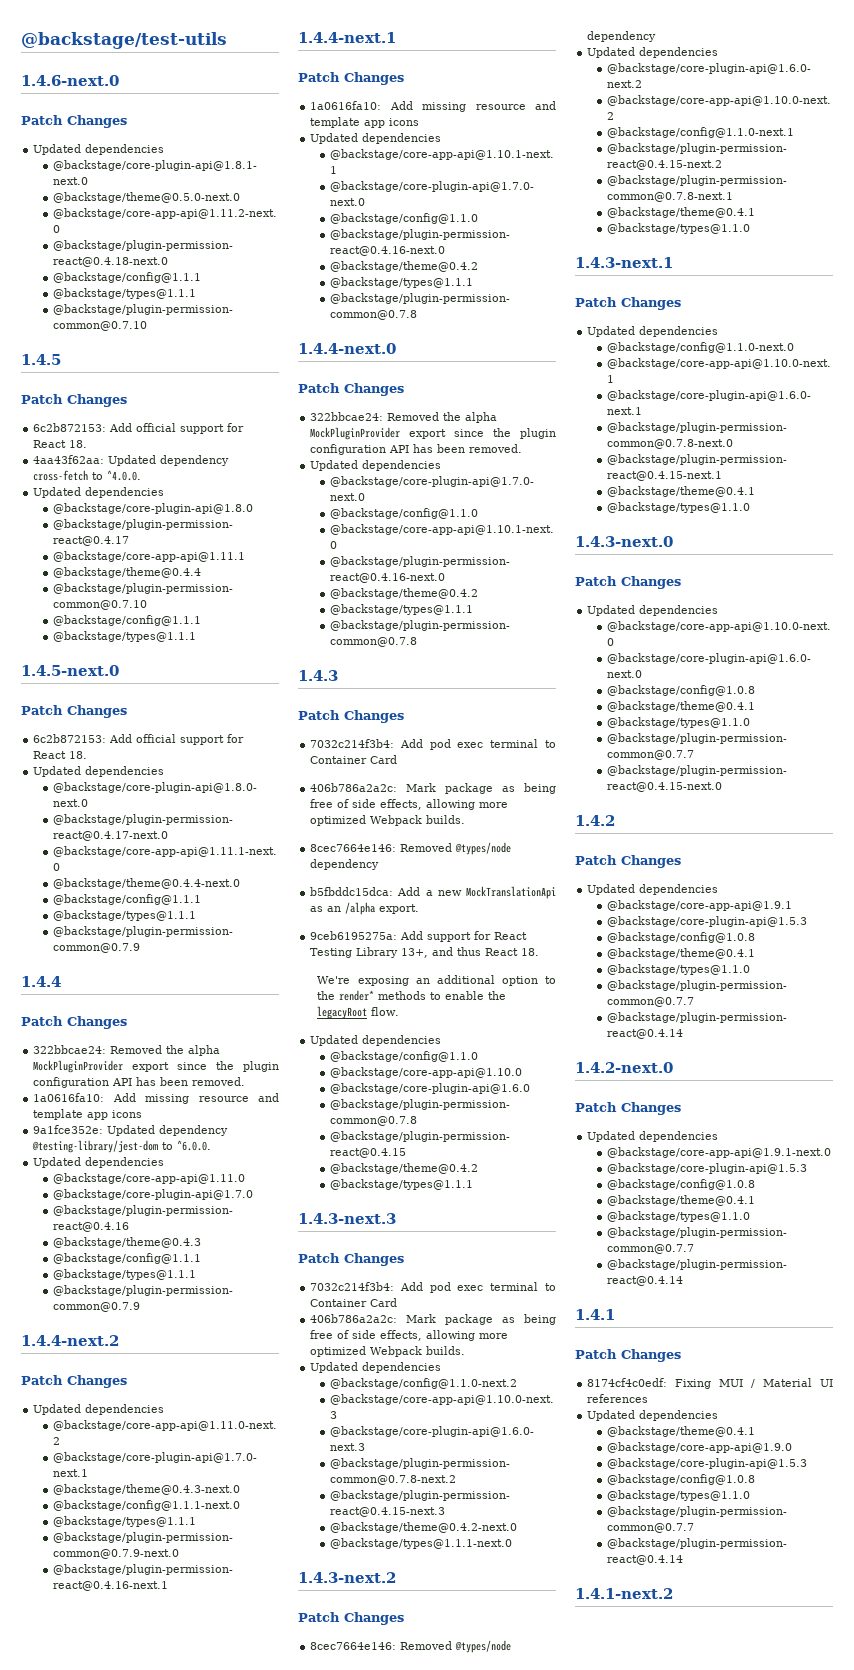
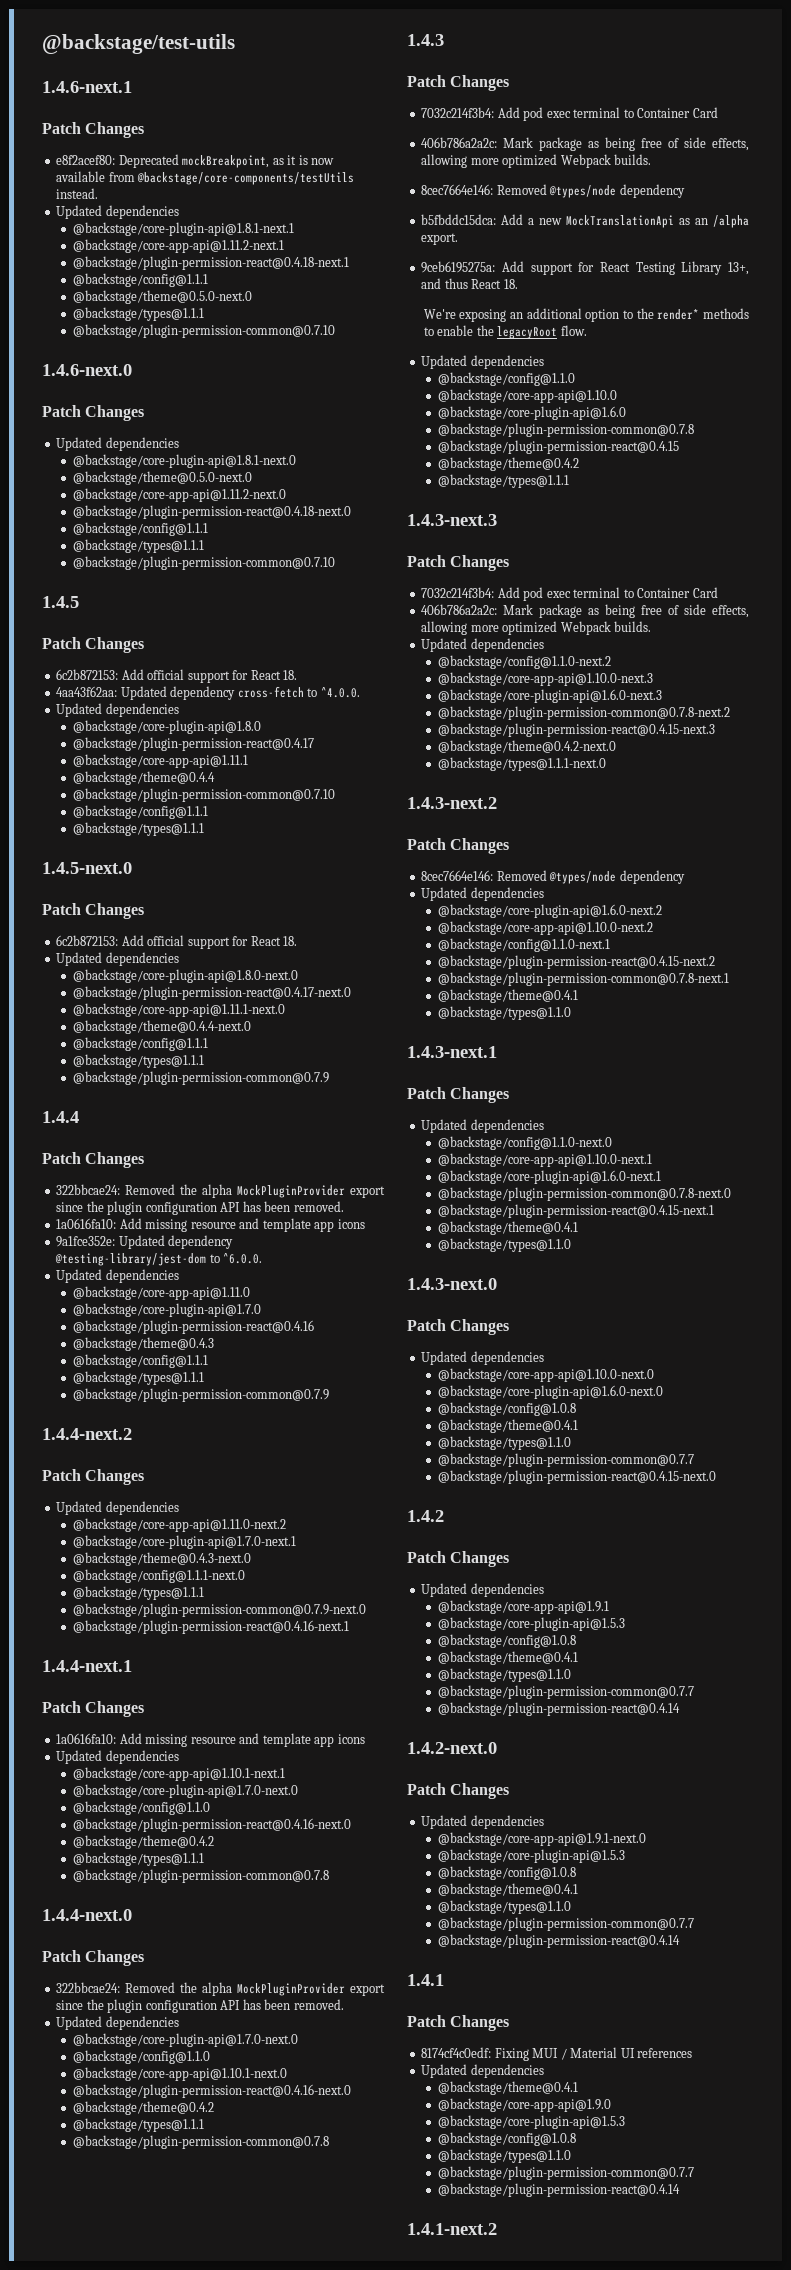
(227, 40) none -> [42,81,132,93] [42,122,145,138] [56,154,335,168] [56,171,355,185] [56,188,99,199] [56,205,179,219] [72,222,294,236] [72,239,284,253] [72,256,349,270] [72,273,208,287] [72,290,252,304] [72,307,204,321] [72,324,335,338] // 1.4.6-next.1 // Patch Changes // e8f2acef80: Deprecated mockBreakpoint, as it is now available from @backstage/core-components/testUtils instead. // Updated dependencies // @backstage/core-plugin-api@1.8.1-next.1 // @backstage/core-app-api@1.11.2-next.1 // @backstage/plugin-permission-react@0.4.18-next.1 // @backstage/config@1.1.1 // @backstage/theme@0.5.0-next.0 // @backstage/types@1.1.1 // @backstage/plugin-permission-common@0.7.10

